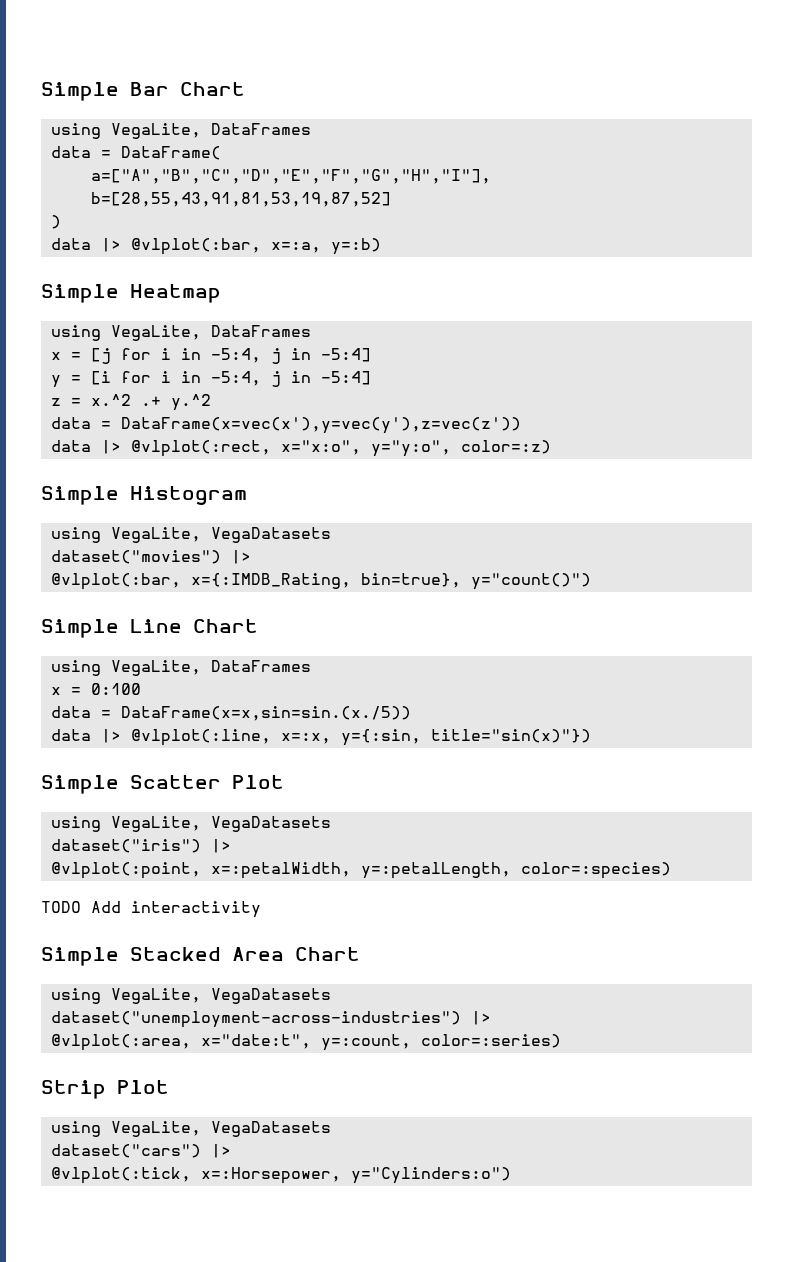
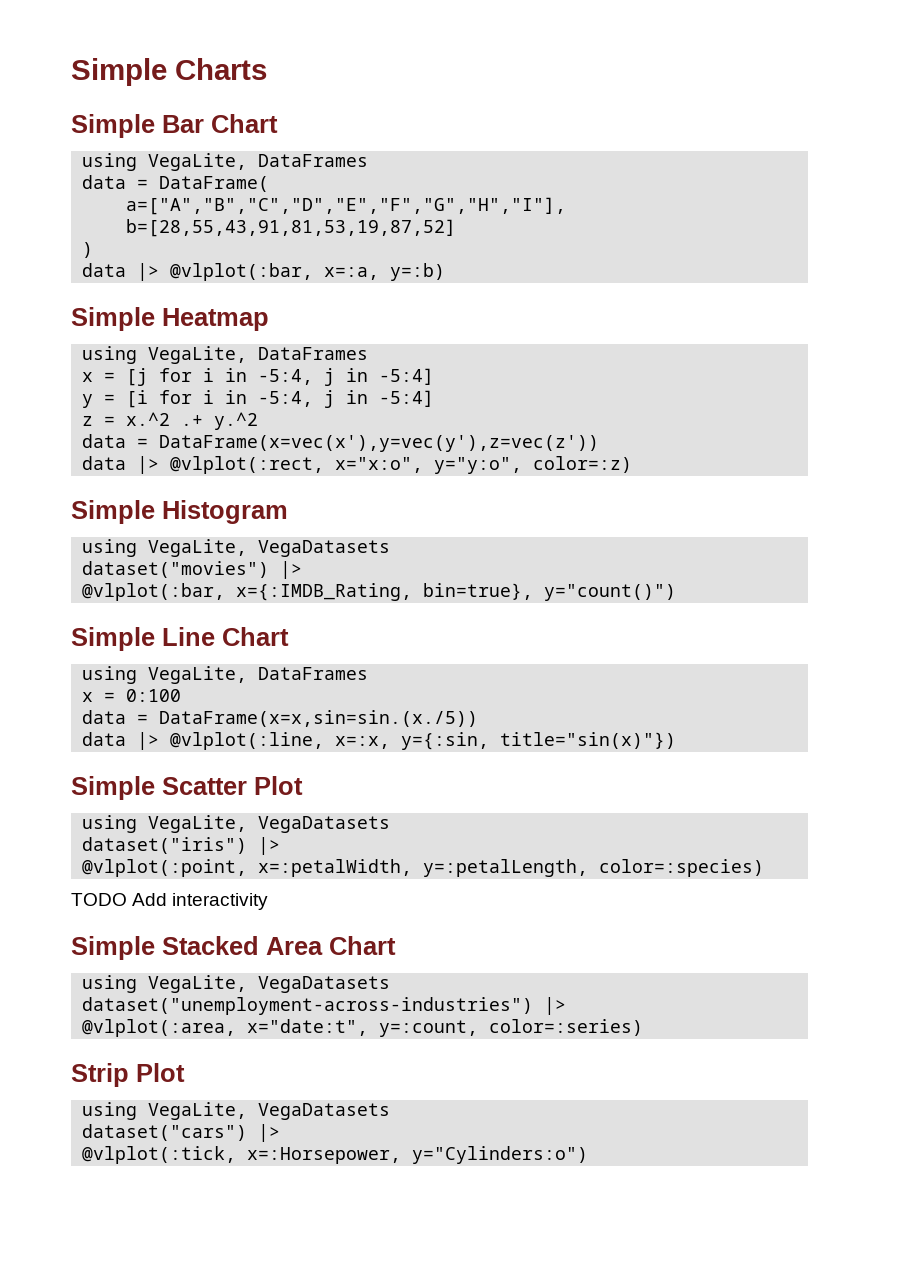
[41,82,119,101] Simple -> [71,58,267,86] [71,114,155,138] Simple Charts // Simple

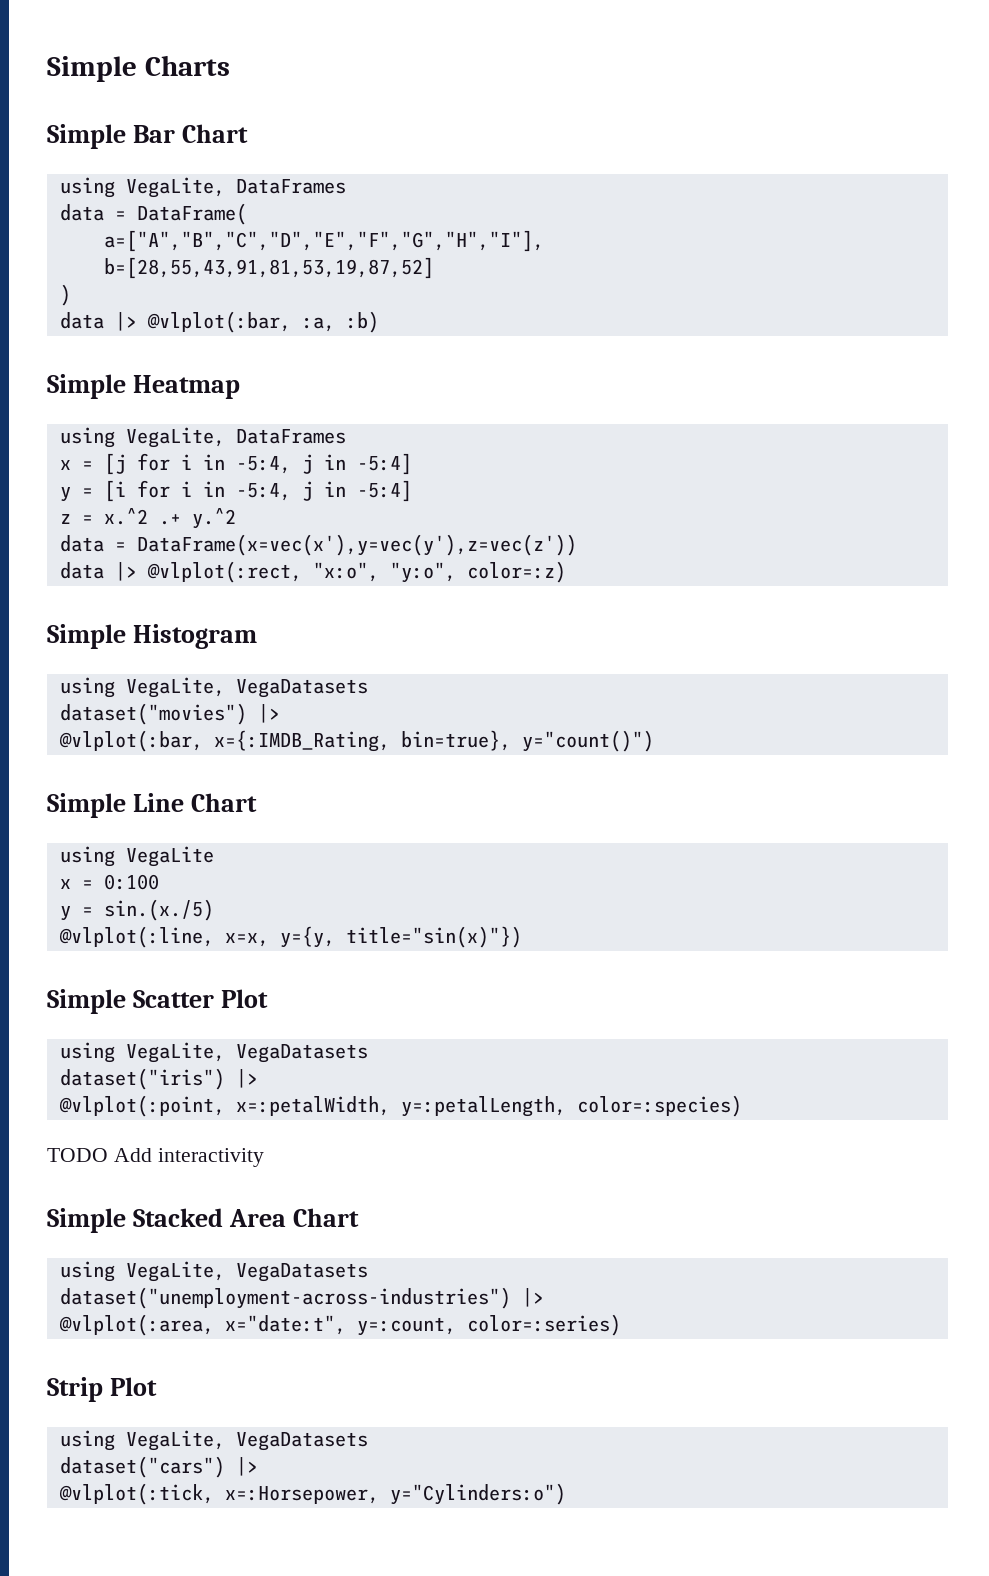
[324,263,446,281] x=:a, y=:b) -> [301,311,379,333] :a, :b)
[335,457,523,474] x="x:o", y="y:o", -> [312,562,456,583] "x:o", "y:o",
[148,666,369,684] VegaLite, DataFrames -> [125,846,214,867] VegaLite
[82,710,479,727] [82,732,490,750] data = DataFrame(x=x,sin=sin.(x./5)) // data |> @vlplot(:line, x=:x, y={:sin, -> [59,899,214,921] [58,926,335,948] y = sin.(x./5) // @vlplot(:line, x=x, y={y,

